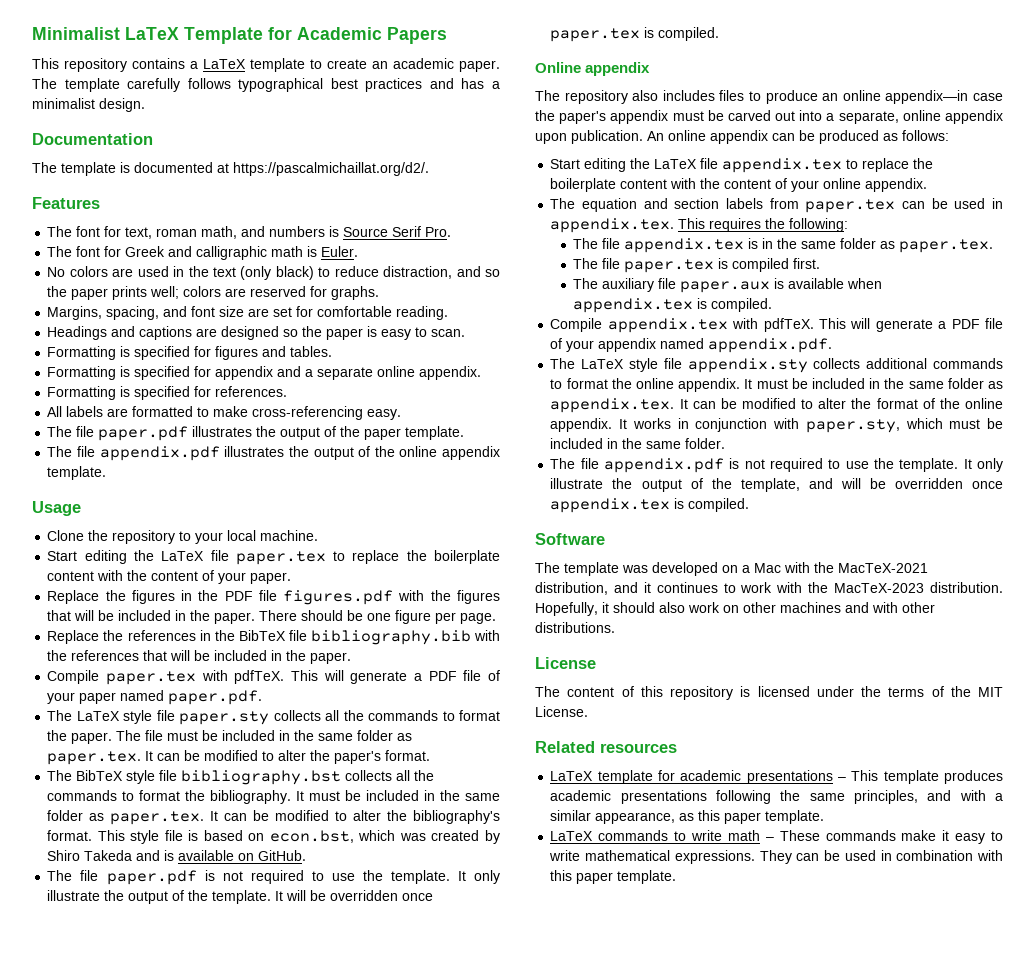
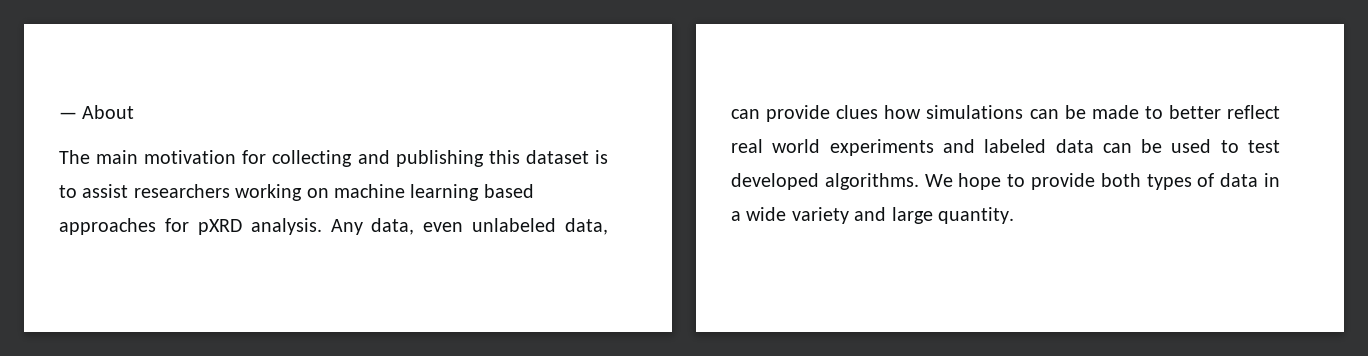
[32,27,447,44] [32,58,500,72] [32,78,500,92] [32,98,145,112] [32,133,153,145] [32,162,429,176] [32,197,100,209] [47,226,452,239] [47,246,359,260] [47,266,500,280] [47,286,380,300] [47,306,449,320] [47,326,466,340] [47,346,333,360] [47,366,482,380] [47,386,288,400] [47,406,402,420] [47,426,465,441] [47,446,500,461] [47,466,107,480] [32,501,81,516] [47,530,319,544] [47,550,500,565] [47,570,292,584] [47,590,500,605] [47,610,497,624] [47,630,500,645] [47,650,352,664] [47,670,501,685] [47,690,263,705] [47,710,500,725] [47,730,413,744] [47,750,431,765] [47,770,435,785] [47,790,500,804] [47,810,500,825] [47,830,500,844] [47,850,307,861] [47,870,501,885] [47,890,434,904] [550,27,720,42] [535,62,651,76] [535,90,1003,104] [535,110,1003,124] [535,130,949,144] [550,158,934,173] [550,178,928,192] [550,198,1004,213] [550,218,849,233] [573,238,994,253] [573,258,821,273] [573,278,883,293] [573,298,773,313] [550,318,1003,333] [550,338,833,353] [550,358,1003,373] [550,378,1003,392] [550,398,1003,413] [550,418,1004,433] [550,438,726,449] [550,458,1003,473] [550,478,1003,492] [550,498,750,513] [535,533,605,545] [535,562,928,576] [535,582,1003,595] [535,602,935,616] [535,622,615,633] [535,657,596,669] [535,686,1003,700] [535,706,588,717] [535,741,677,753] [550,770,1003,784] [550,790,1003,804] [550,810,825,824] [550,830,1003,844] [549,850,1004,864] [550,870,677,884] Minimalist LaTeX Template for Academic Papers // This repository contains a LaTeX template to create an academic paper. The template carefully follows typographical best practices and has a minimalist design. // Documentation // The template is documented at https://pascalmichaillat.org/d2/. // Features // The font for text, roman math, and numbers is Source Serif Pro. // The font for Greek and calligraphic math is Euler. // No colors are used in the text (only black) to reduce distraction, and so the paper prints well; colors are reserved for graphs. // Margins, spacing, and font size are set for comfortable reading. // Headings and captions are designed so the paper is easy to scan. // Formatting is specified for figures and tables. // Formatting is specified for appendix and a separate online appendix. // Formatting is specified for references. // All labels are formatted to make cross-referencing easy. // The file paper.pdf illustrates the output of the paper template. // The file appendix.pdf illustrates the output of the online appendix template. // Usage // Clone the repository to your local machine. // Start editing the LaTeX file paper.tex to replace the boilerplate content with the content of your paper. // Replace the figures in the PDF file figures.pdf with the figures that will be included in the paper. There should be one figure per page. // Replace the references in the BibTeX file bibliography.bib with the references that will be included in the paper. // Compile paper.tex with pdfTeX. This will generate a PDF file of your paper named paper.pdf. // The LaTeX style file paper.sty collects all the commands to format the paper. The file must be included in the same folder as paper.tex. It can be modified to alter the paper's format. // The BibTeX style file bibliography.bst collects all the commands to format the bibliography. It must be included in the same folder as paper.tex. It can be modified to alter the bibliography's format. This style file is based on econ.bst, which was created by Shiro Takeda and is available on GitHub. // The file paper.pdf is not required to use the template. It only illustrate the output of the template. It will be overridden once paper.tex is compiled. // Online appendix // The repository also includes files to produce an online appendix—in case the paper's appendix must be carved out into a separate, online appendix upon publication. An online appendix can be produced as follows: // Start editing the LaTeX file appendix.tex to replace the boilerplate content with the content of your online appendix. // The equation and section labels from paper.tex can be used in appendix.tex. This requires the following: // The file appendix.tex is in the same folder as paper.tex. // The file paper.tex is compiled first. // The auxiliary file paper.aux is available when appendix.tex is compiled. // Compile appendix.tex with pdfTeX. This will generate a PDF file of your appendix named appendix.pdf. // The LaTeX style file appendix.sty collects additional commands to format the online appendix. It must be included in the same folder as appendix.tex. It can be modified to alter the format of the online appendix. It works in conjunction with paper.sty, which must be included in the same folder. // The file appendix.pdf is not required to use the template. It only illustrate the output of the template, and will be overridden once appendix.tex is compiled. // Software // The template was developed on a Mac with the MacTeX-2021 distribution, and it continues to work with the MacTeX-2023 distribution. Hopefully, it should also work on other machines and with other distributions. // License // The content of this repository is licensed under the terms of the MIT License. // Related resources // LaTeX template for academic presentations – This template produces academic presentations following the same principles, and with a similar appearance, as this paper template. // LaTeX commands to write math – These commands make it easy to write mathematical expressions. They can be used in combination with this paper template. -> [59,105,135,119] [59,150,608,167] [59,184,534,201] [59,218,608,235] [731,105,1280,122] [731,139,1280,156] [731,173,1280,190] [731,207,1014,224] — About // The main motivation for collecting and publishing this dataset is to assist researchers working on machine learning based approaches for pXRD analysis. Any data, even unlabeled data, can provide clues how simulations can be made to better reflect real world experiments and labeled data can be used to test developed algorithms. We hope to provide both types of data in a wide variety and large quantity.

